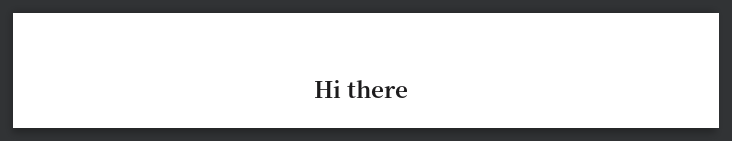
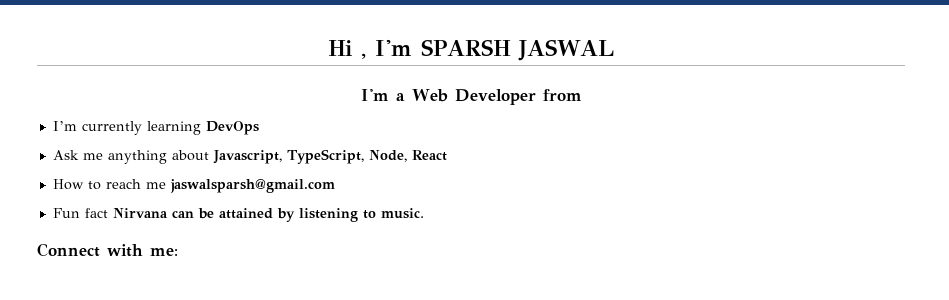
[347,80,409,98] there -> [361,39,615,61] [360,89,582,105] [52,121,259,135] [52,149,447,164] [52,179,335,193] [52,208,424,222] [37,243,178,257] , I'm SPARSH JASWAL // I'm a Web Developer from // I’m currently learning DevOps // Ask me anything about Javascript, TypeScript, Node, React // How to reach me jaswalsparsh@gmail.com // Fun fact Nirvana can be attained by listening to music. // Connect with me:

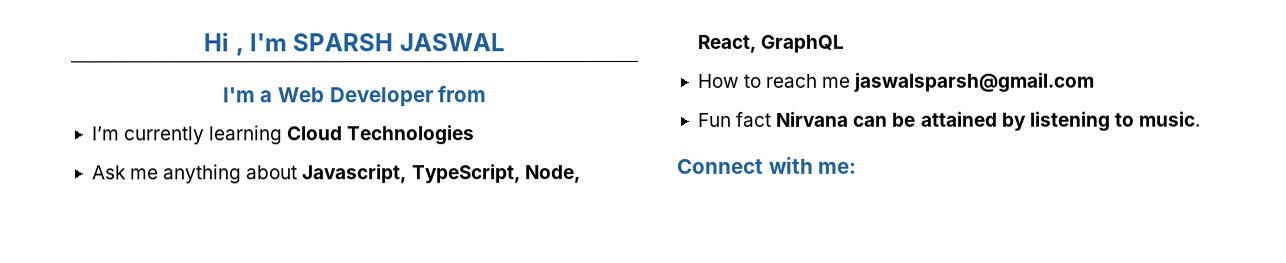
[205,121,259,135] DevOps -> [286,125,476,146] Cloud Technologies
[411,150,447,161] React -> [696,34,845,53] React, GraphQL

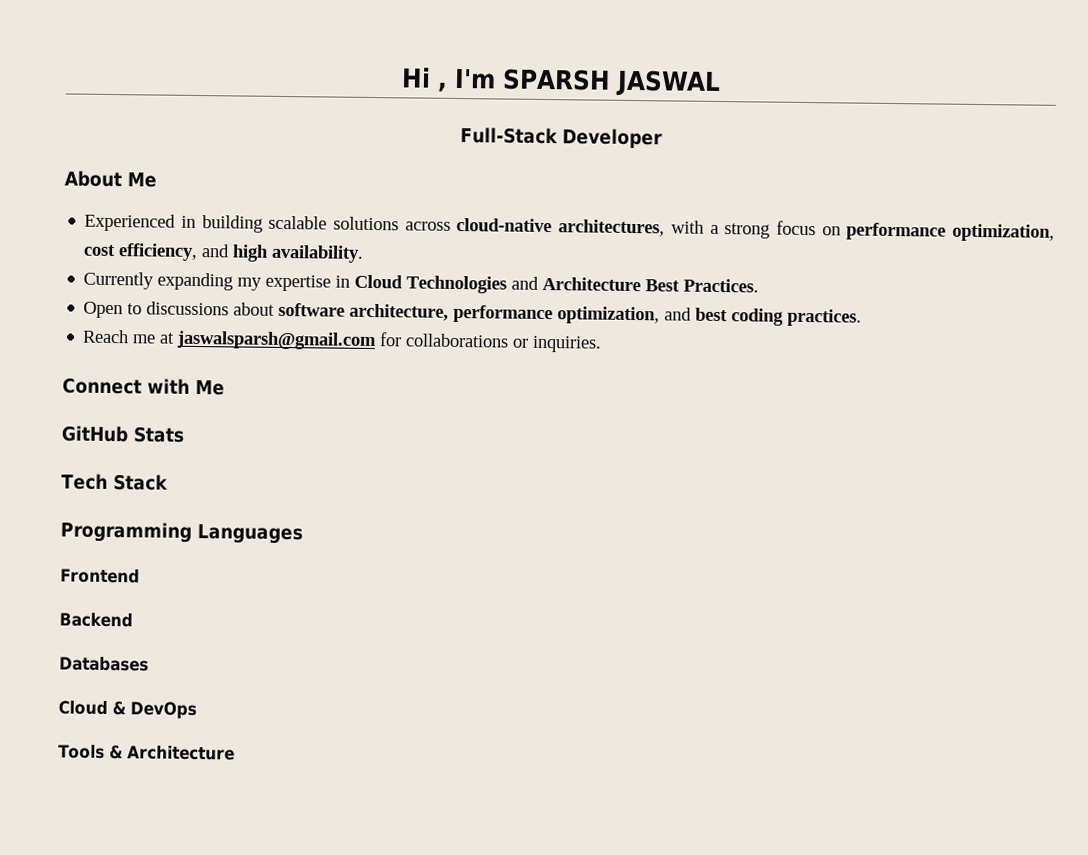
[221,85,487,107] [90,125,476,146] [91,164,581,184] [696,34,845,53] [696,72,1095,93] [696,111,1201,132] [677,156,858,174] I'm a Web Developer from // I’m currently learning Cloud Technologies // Ask me anything about Javascript, TypeScript, Node, React, GraphQL // How to reach me jaswalsparsh@gmail.com // Fun fact Nirvana can be attained by listening to music. // Connect with me: -> [459,127,663,149] [64,170,157,188] [84,213,1055,242] [83,243,365,263] [83,271,760,294] [83,301,863,327] [82,329,603,353] [62,377,225,396] [61,425,184,443] [61,473,168,491] [60,521,303,545] [60,568,140,584] [59,612,133,628] [59,656,149,672] [58,700,197,720] [58,744,235,761] Full-Stack Developer // About Me // Experienced in building scalable solutions across cloud-native architectures, with a strong focus on performance optimization, cost efficiency, and high availability. // Currently expanding my expertise in Cloud Technologies and Architecture Best Practices. // Open to discussions about software architecture, performance optimization, and best coding practices. // Reach me at jaswalsparsh@gmail.com for collaborations or inquiries. // Connect with Me // GitHub Stats // Tech Stack // Programming Languages // Frontend // Backend // Databases // Cloud & DevOps // Tools & Architecture

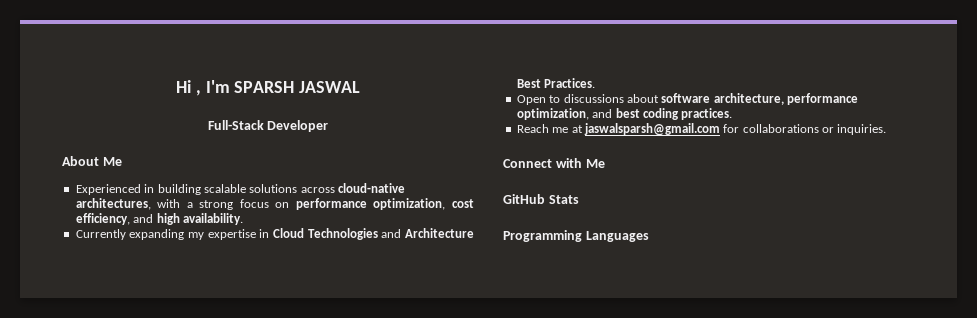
[61,473,168,491] // Tech Stack -> (579, 199) none
[60,568,140,584] [59,612,133,628] [59,656,149,672] [58,700,197,720] [58,744,235,761] // Frontend // Backend // Databases // Cloud & DevOps // Tools & Architecture -> (649, 236) none

